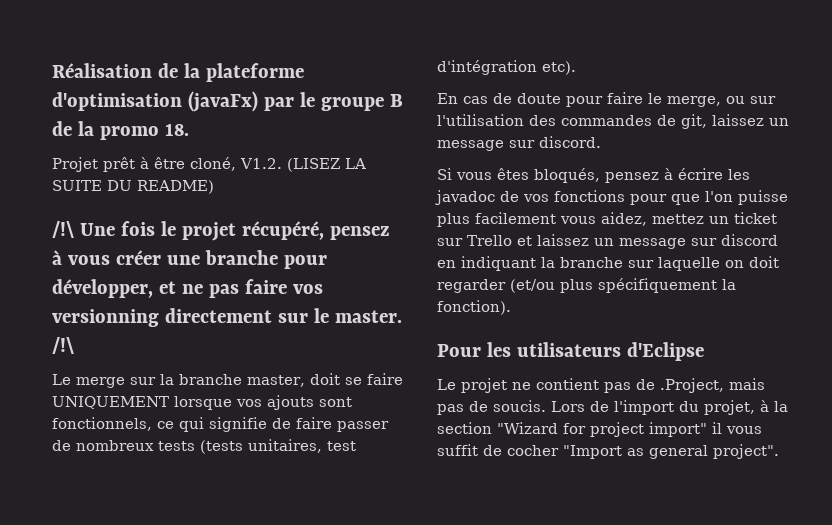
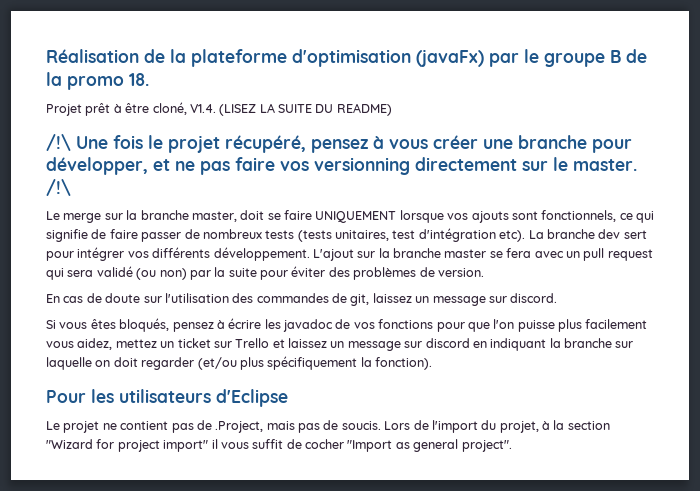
[240,158,282,169] V1.2. -> [189,104,216,113] V1.4.
(576, 68) none -> [528,229,647,239] [46,247,653,261] [46,266,484,280] La branche dev sert pour intégrer vos différents développement. L'ajout sur la branche master se fera avec un pull request qui sera validé (ou non) par la suite pour éviter des problèmes de version.
[566,92,745,107] pour faire le merge, ou -> (141, 298) none

